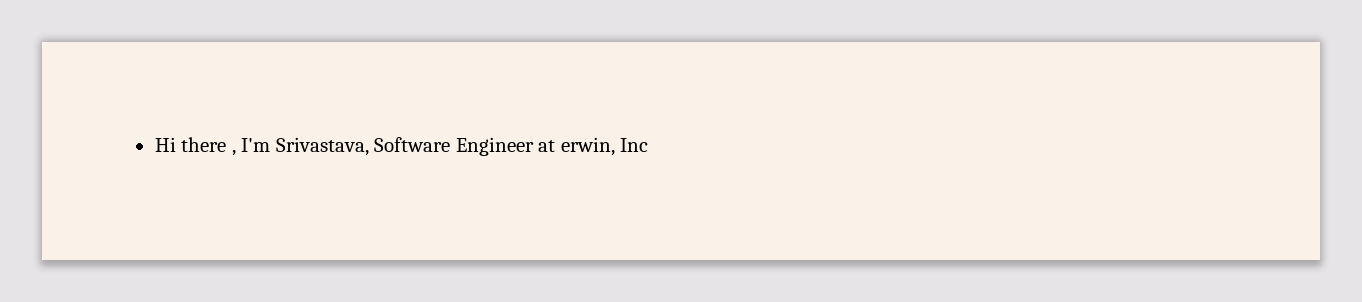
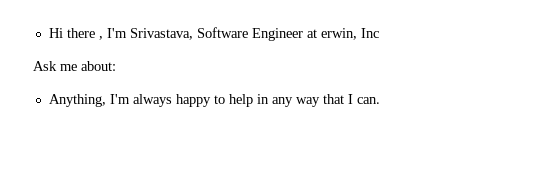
(649, 145) none -> [33,61,116,71] [48,94,380,107] // Ask me about: // Anything, I'm always happy to help in any way that I can.

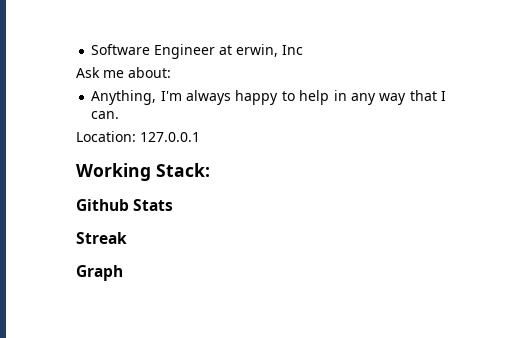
[48,28,193,40] Hi there , I'm Srivastava, -> (91, 49) none
(380, 100) none -> [76,131,200,142] [76,163,210,181] [76,199,174,211] [76,232,127,244] [76,265,123,281] // Location: 127.0.0.1 // Working Stack: // Github Stats // Streak // Graph

